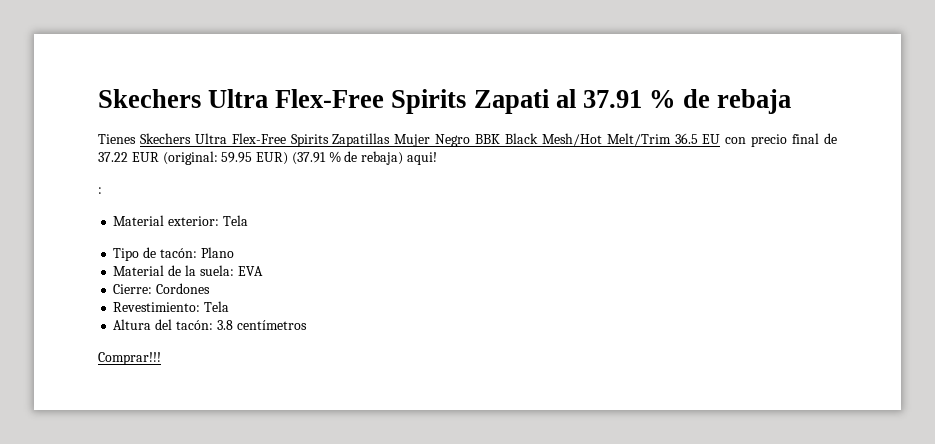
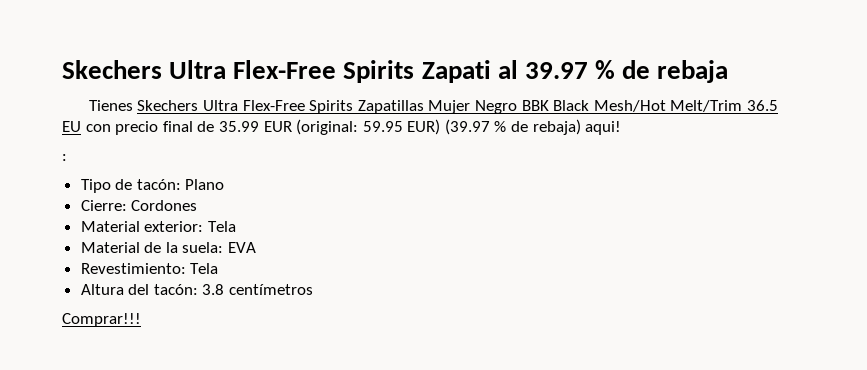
[582,90,642,108] 37.91 -> [524,62,588,79] 39.97
[98,152,128,162] 37.22 -> [218,121,259,132] 35.99
[291,152,326,165] (37.91 -> [444,119,490,135] (39.97
[113,215,248,226] // Material exterior: Tela -> (67, 157) none
(234, 252) none -> [80,200,198,211] [80,221,236,232] // Cierre: Cordones // Material exterior: Tela
[113,283,211,294] // Cierre: Cordones -> (257, 247) none

